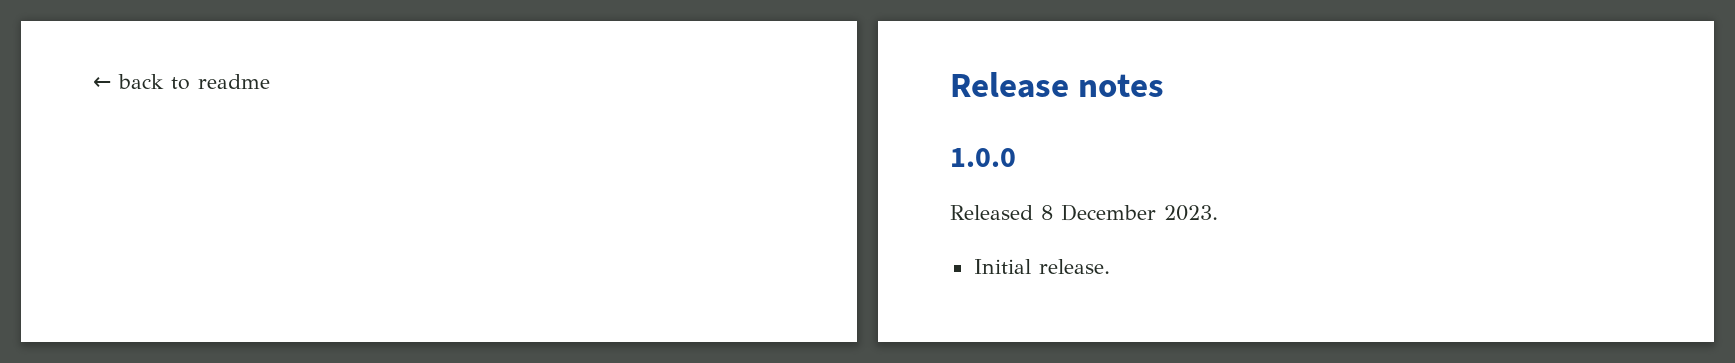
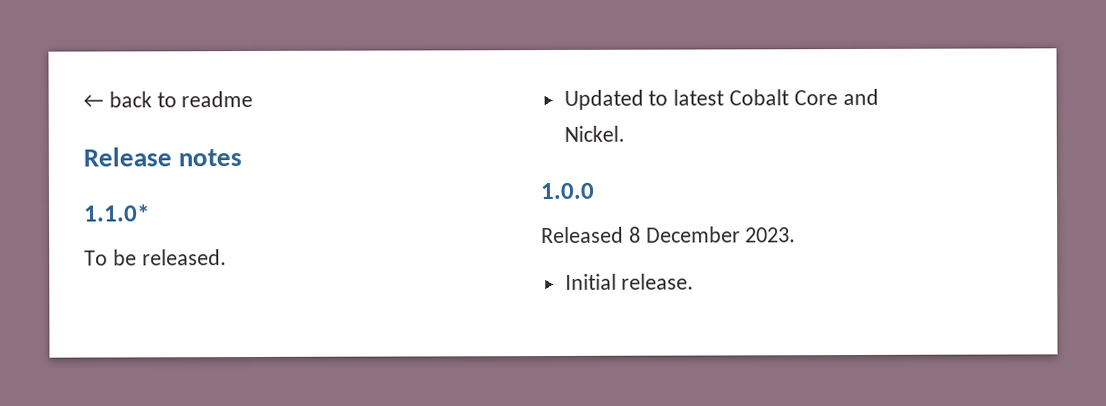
(1165, 85) none -> [84,204,150,222] [84,249,227,266] [563,88,879,110] [563,125,625,142] // 1.1.0* // To be released. // Updated to latest Cobalt Core and Nickel.

